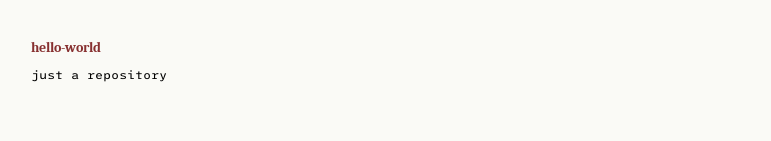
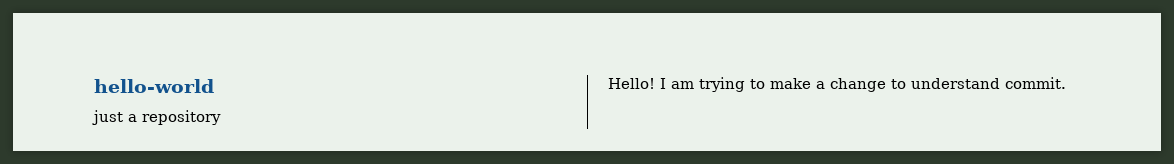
(167, 76) none -> [608,77,1066,92] // Hello! I am trying to make a change to understand commit.

